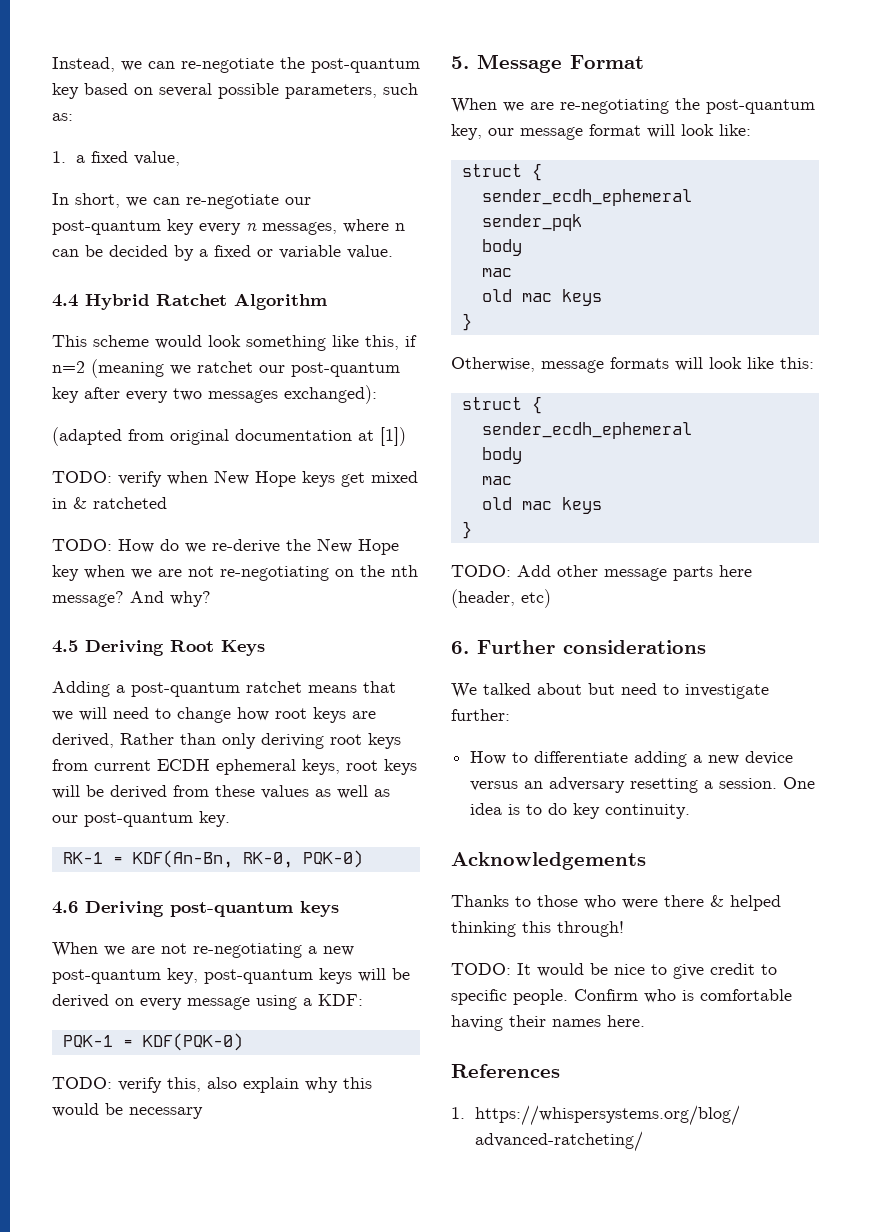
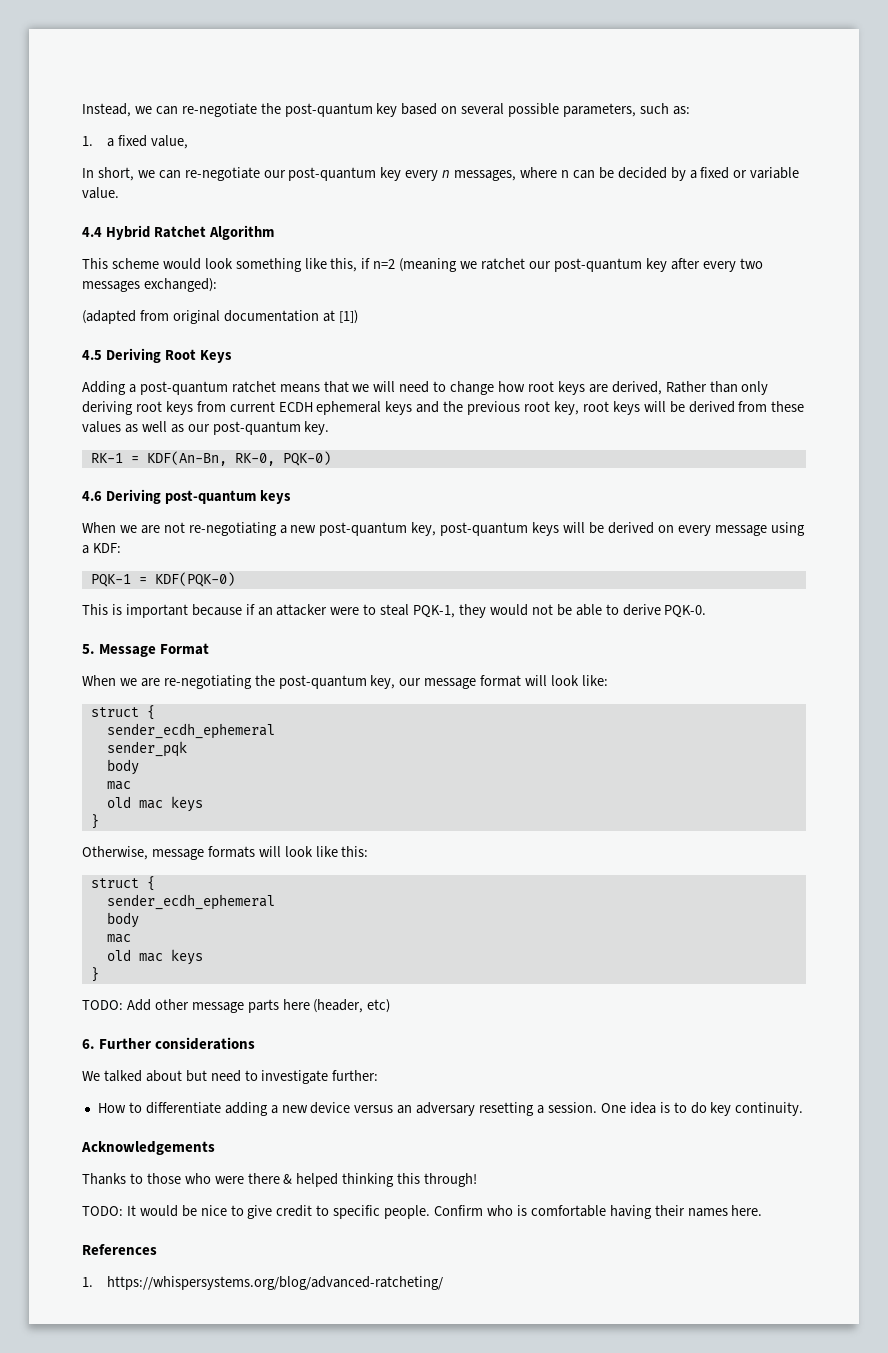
[52,470,418,487] [52,497,167,509] [52,538,399,555] [52,565,418,581] [52,591,211,607] // TODO: verify when New Hope keys get mixed in & ratcheted // TODO: How do we re-derive the New Hope key when we are not re-negotiating on the nth message? And why? -> (358, 317) none
[302,759,340,775] keys, -> [385,401,579,415] keys and the previous root key,
[52,1077,372,1093] [52,1103,203,1119] TODO: verify this, also explain why this would be necessary -> [82,604,707,618] This is important because if an attacker were to steal PQK-1, they would not be able to derive PQK-0.

